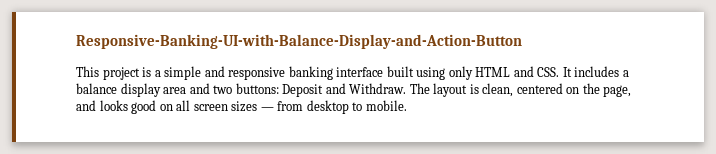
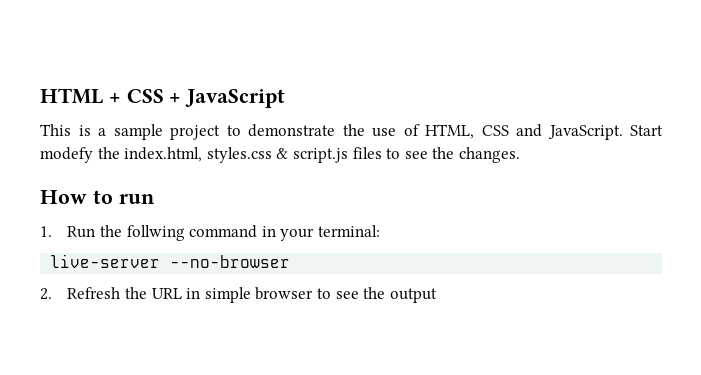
[76,34,522,49] Responsive-Banking-UI-with-Balance-Display-and-Action-Button -> [40,88,286,108] HTML + CSS + JavaScript
[102,67,140,80] project -> (71, 130) none
[164,66,629,80] [76,83,632,97] [76,100,407,114] simple and responsive banking interface built using only HTML and CSS. It includes a balance display area and two buttons: Deposit and Withdraw. The layout is clean, centered on the page, and looks good on all screen sizes — from desktop to mobile. -> [113,124,663,140] [40,147,520,163] [40,190,155,204] [40,225,380,241] [50,254,291,268] [40,287,437,303] sample project to demonstrate the use of HTML, CSS and JavaScript. Start modefy the index.html, styles.css & script.js files to see the changes. // How to run // 1. Run the follwing command in your terminal: // live-server --no-browser // 2. Refresh the URL in simple browser to see the output

